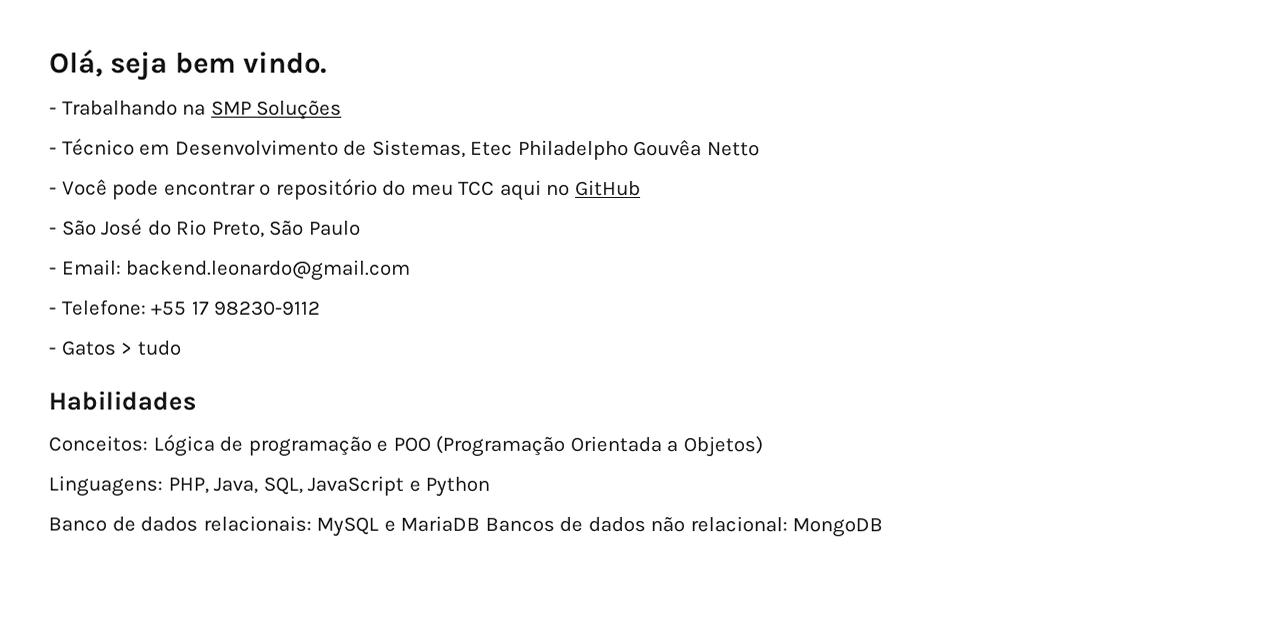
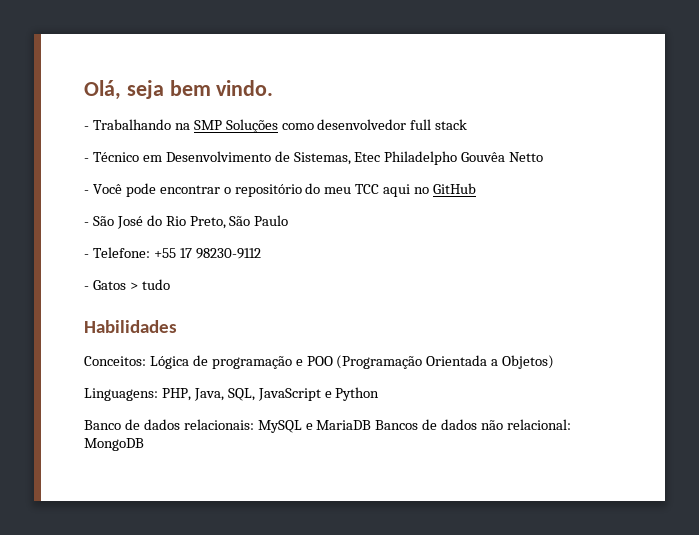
(343, 110) none -> [281,119,468,130] como desenvolvedor full stack
[49,259,412,281] // - Email: backend.leonardo@gmail.com -> (289, 220) none

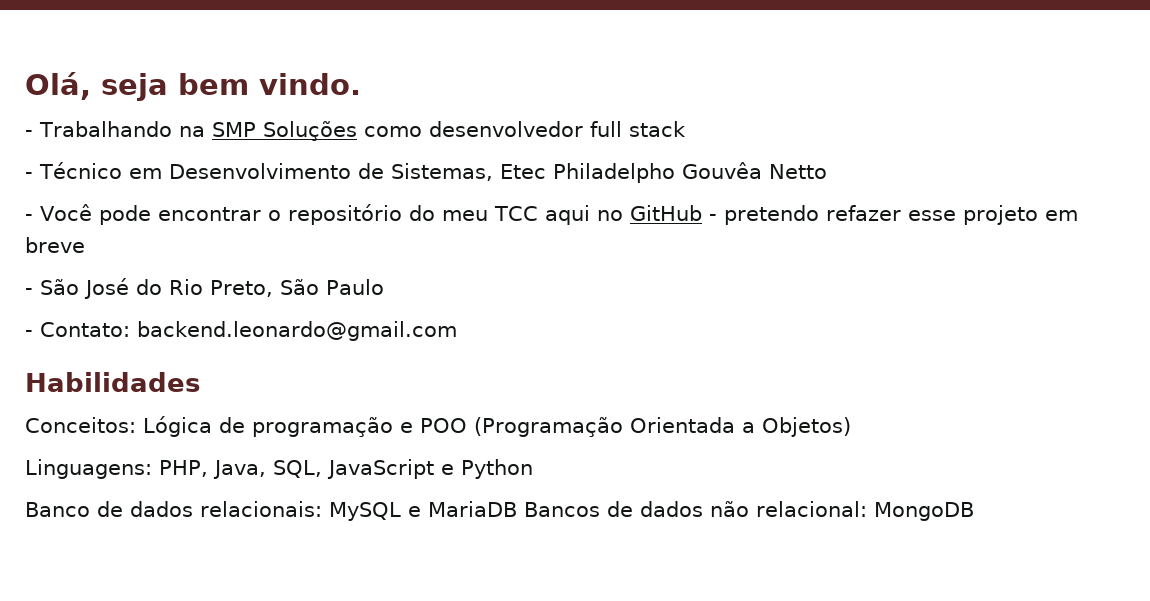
(477, 188) none -> [708,205,1078,225] [25,237,85,253] - pretendo refazer esse projeto em breve
[92,247,261,259] [84,279,170,290] Telefone: +55 17 98230-9112 // - Gatos > tudo -> [40,321,457,341] Contato: backend.leonardo@gmail.com

